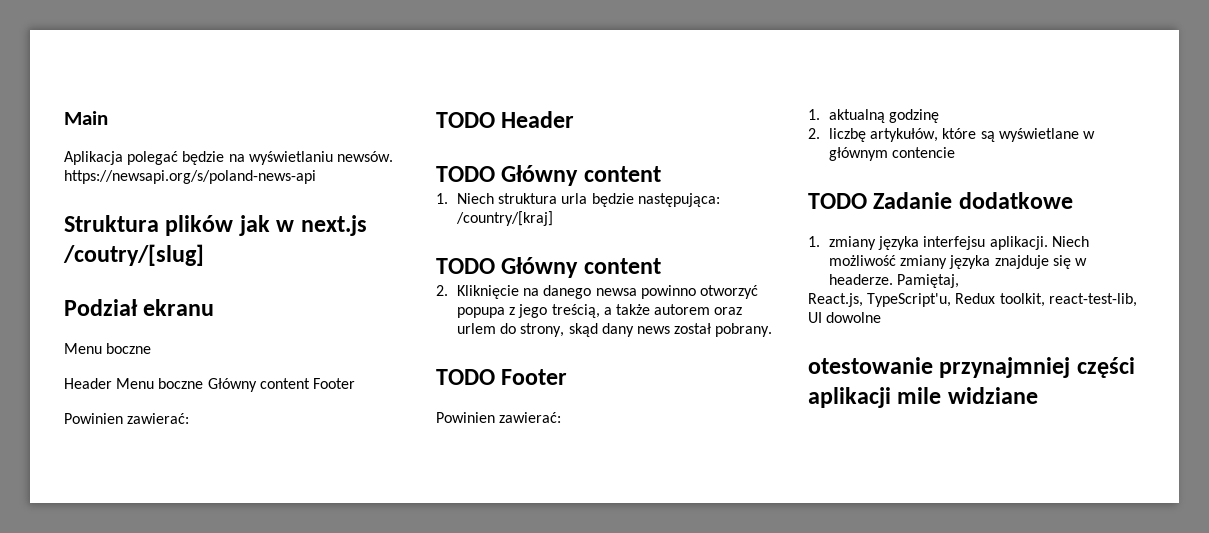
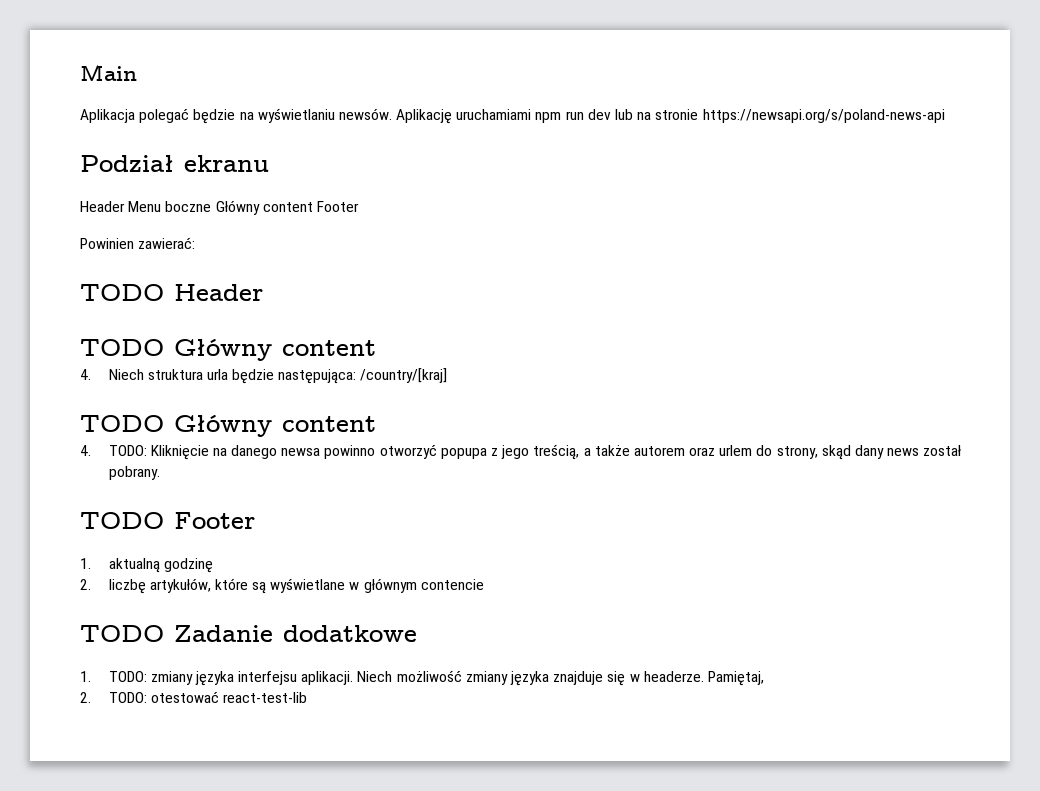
[64,170,316,184] [64,215,367,236] [63,244,204,266] https://newsapi.org/s/poland-news-api // Struktura plików jak w next.js /coutry/[slug] -> [396,109,945,124] Aplikację uruchamiami npm run dev lub na stronie https://newsapi.org/s/poland-news-api
[64,343,152,354] // Menu boczne -> (269, 163) none
[436,193,448,204] 1. -> [80,369,91,380] 4.
[436,285,448,296] 2. -> [80,445,147,456] 4. TODO:
[436,412,562,423] // Powinien zawierać: -> (255, 520) none
(820, 241) none -> [108,671,147,682] TODO:
[808,293,1137,307] [808,312,882,323] [808,357,1135,378] [808,387,1038,408] React.js, TypeScript'u, Redux toolkit, react-test-lib, UI dowolne // otestowanie przynajmniej części aplikacji mile widziane -> [80,691,307,703] 2. TODO: otestować react-test-lib

